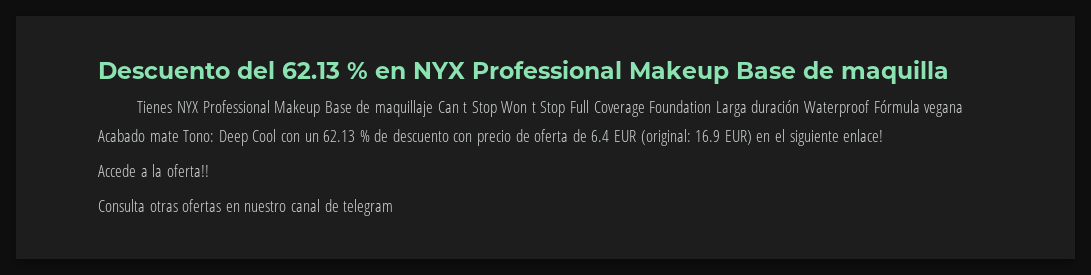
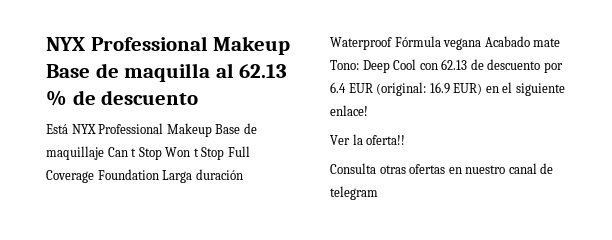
[98,61,406,79] Descuento del 62.13 % en -> (46, 44) none
[137,101,173,113] // Tienes -> [215,63,288,78] [46,90,199,106] [46,124,68,134] al 62.13 % de descuento // Está
[304,129,587,146] un 62.13 % de descuento con precio de oferta de -> [441,59,563,73] 62.13 de descuento por
[98,164,148,177] Accede a -> [330,135,350,145] Ver

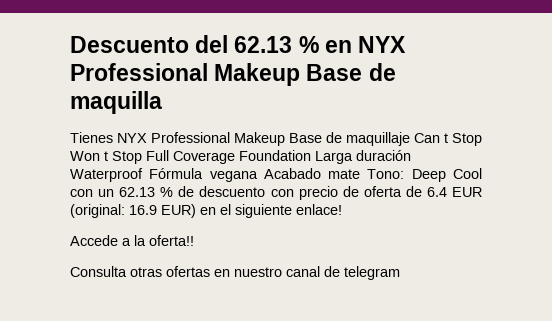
(46, 44) none -> [70,35,352,53] Descuento del 62.13 % en
[215,63,288,78] [46,90,199,106] [46,124,68,134] al 62.13 % de descuento // Está -> [70,132,113,143] // Tienes
[441,59,563,73] 62.13 de descuento por -> [98,186,422,200] un 62.13 % de descuento con precio de oferta de
[330,135,350,145] Ver -> [70,235,131,246] Accede a

